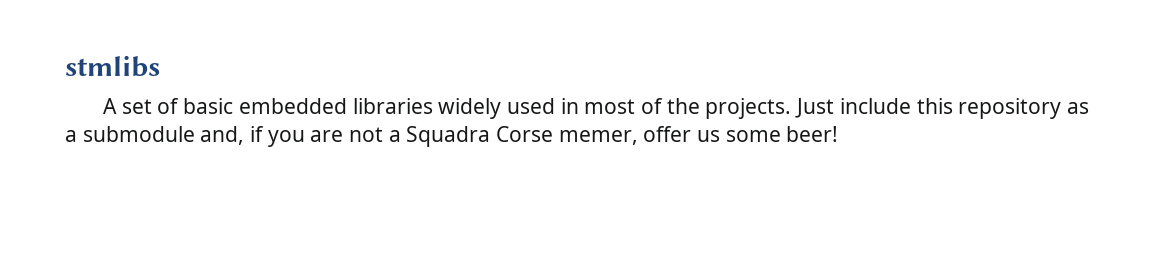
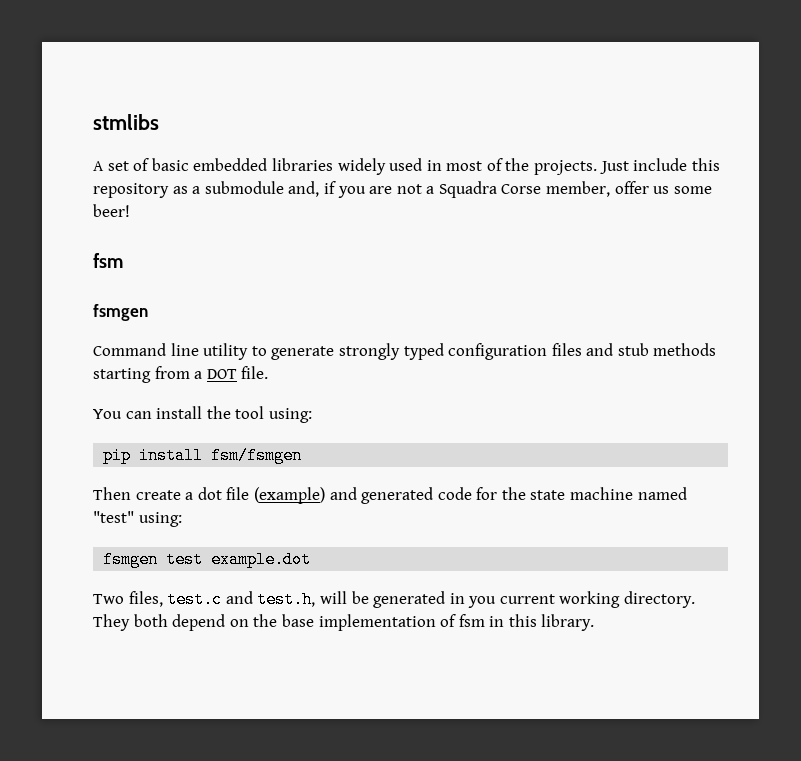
[558,130,638,145] memer, -> [546,181,611,197] member,
(839, 134) none -> [93,253,123,268] [93,304,148,321] [93,343,717,360] [93,366,269,383] [93,406,312,423] [103,447,303,464] [93,487,687,504] [93,511,182,527] [103,551,312,568] [93,591,696,608] [93,614,595,631] // fsm // fsmgen // Command line utility to generate strongly typed configuration files and stub methods starting from a DOT file. // You can install the tool using: // pip install fsm/fsmgen // Then create a dot file (example) and generated code for the state machine named "test" using: // fsmgen test example.dot // Two files, test.c and test.h, will be generated in you current working directory. They both depend on the base implementation of fsm in this library.

